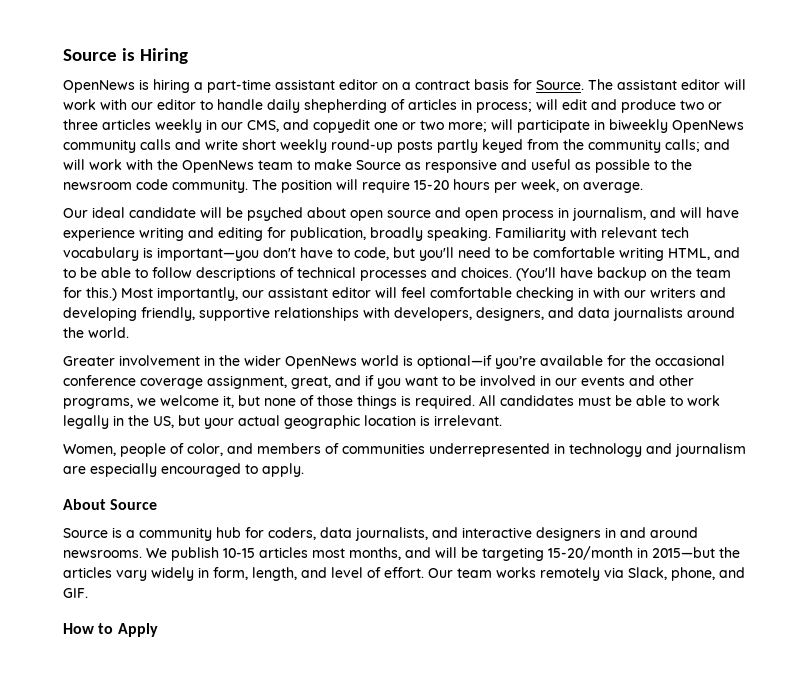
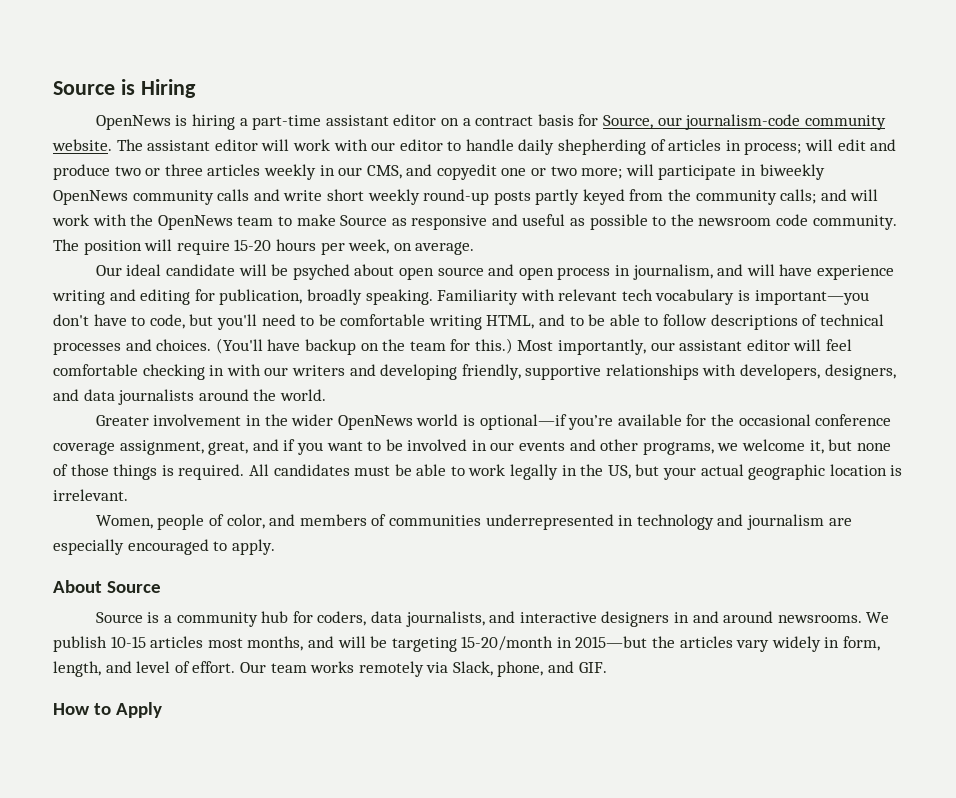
[536,80,584,90] Source. -> [602,114,886,130] [52,139,112,151] Source, our journalism-code community website.

